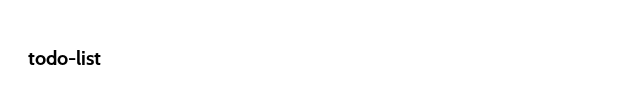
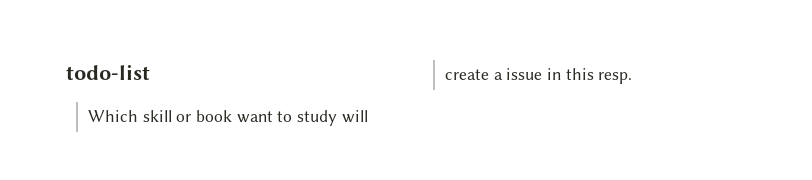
(101, 57) none -> [87,110,368,126] [444,68,633,84] // Which skill or book want to study will create a issue in this resp.

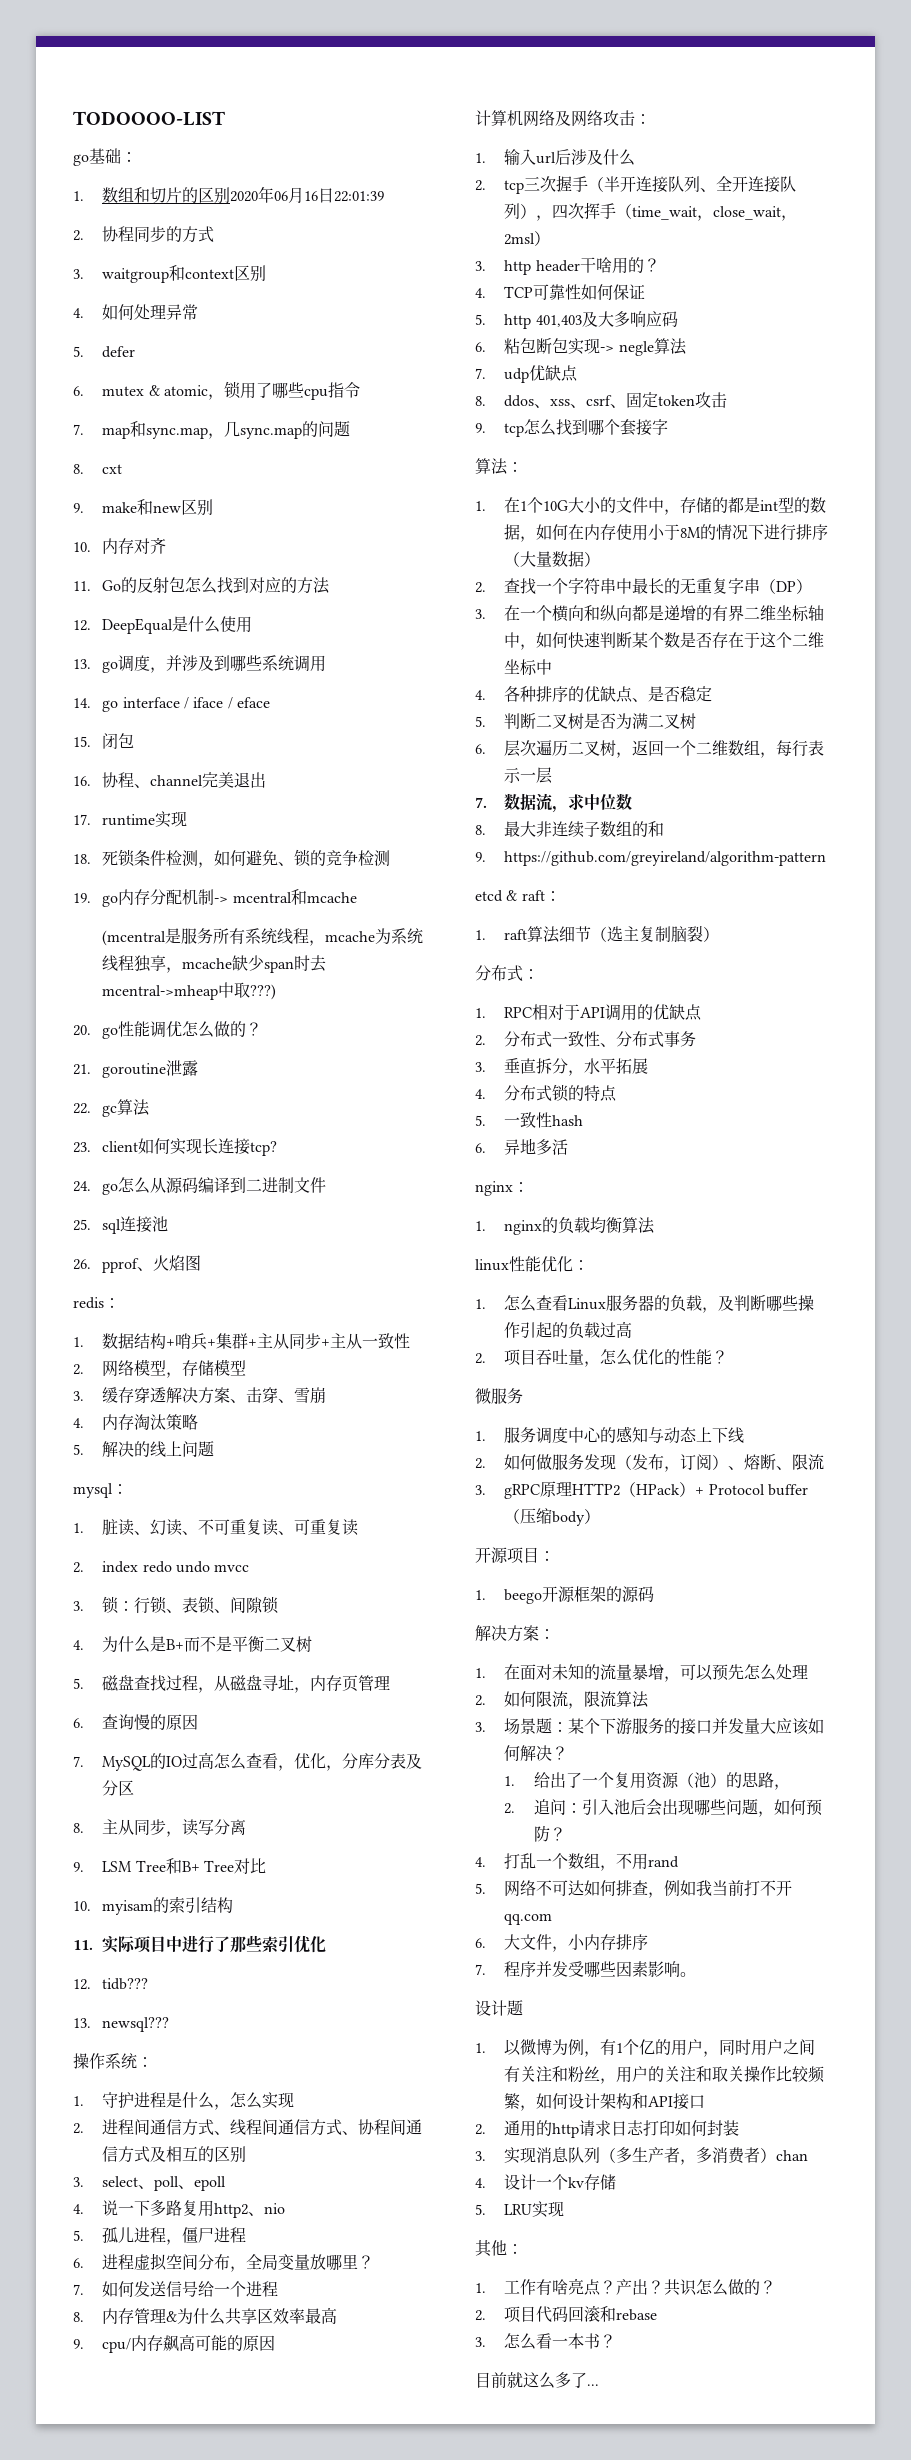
[66,64,150,80] [87,110,368,126] [444,68,633,84] todo-list // Which skill or book want to study will create a issue in this resp. -> [73,111,225,126] [73,148,137,166] [73,186,385,203] [73,226,215,243] [73,265,267,283] [73,304,199,320] [73,346,136,358] [73,381,360,400] [73,421,351,439] [73,464,123,474] [73,499,214,515] [73,537,167,554] [73,577,331,594] [73,616,253,634] [73,655,327,673] [73,697,270,712] [73,733,135,749] [73,772,267,788] [73,811,188,828] [73,849,391,868] [73,889,357,907] [102,928,424,946] [102,955,327,973] [102,982,277,1000] [73,1021,263,1039] [73,1060,199,1078] [73,1099,151,1117] [73,1138,278,1156] [73,1177,327,1195] [73,1216,169,1234] [73,1255,202,1273] [73,1297,120,1309] [73,1333,411,1350] [73,1359,247,1378] [73,1387,327,1404] [73,1414,199,1430] [73,1441,215,1457] [73,1483,128,1498] [73,1519,359,1536] [73,1561,250,1573] [73,1596,280,1614] [73,1636,313,1653] [73,1675,391,1693] [73,1714,199,1730] [73,1752,423,1771] [102,1780,135,1796] [73,1819,247,1837] [73,1858,266,1874] [73,1896,234,1915] [73,1935,327,1953] [73,1978,149,1990] [73,2017,170,2032] [73,2053,153,2069] [73,2092,295,2110] [73,2119,423,2136] [102,2146,247,2163] [73,2176,227,2191] [73,2200,286,2218] [73,2227,247,2245] [73,2253,375,2272] [73,2281,279,2297] [73,2307,338,2325] [73,2334,276,2353] [475,110,651,127] [475,149,636,166] [475,175,797,194] [504,202,798,221] [504,231,551,246] [475,257,660,275] [475,284,646,300] [475,311,678,329] [475,338,687,356] [475,365,579,383] [475,392,728,408] [475,419,669,437] [475,458,523,475] [475,497,827,515] [504,524,829,542] [504,551,601,567] [475,578,813,595] [475,605,825,622] [504,632,825,650] [504,659,553,676] [475,686,713,703] [475,713,697,730] [475,740,825,758] [504,767,553,784] [475,793,633,813] [475,821,665,838] [475,851,827,866] [475,890,561,902] [475,925,720,943] [475,965,539,981] [475,1004,703,1021] [475,1031,697,1047] [475,1058,649,1076] [475,1084,618,1102] [475,1112,584,1128] [475,1138,569,1155] [475,1181,529,1196] [475,1217,656,1235] [475,1256,589,1272] [475,1295,815,1313] [504,1321,633,1339] [475,1349,729,1367] [475,1388,523,1404] [475,1426,745,1444] [475,1454,825,1472] [475,1481,808,1499] [504,1508,601,1526] [475,1547,555,1564] [475,1586,655,1604] [475,1625,555,1642] [475,1664,809,1682] [475,1691,650,1709] [475,1718,825,1735] [504,1745,569,1761] [504,1772,790,1790] [504,1799,822,1817] [533,1825,566,1842] [475,1853,680,1871] [475,1880,793,1898] [504,1913,553,1925] [475,1934,649,1952] [475,1961,697,1978] [475,2000,523,2016] [475,2039,816,2057] [504,2066,826,2084] [504,2093,706,2111] [475,2120,740,2138] [475,2147,809,2165] [475,2174,617,2190] [475,2201,565,2218] [475,2240,523,2257] [475,2278,777,2296] [475,2305,658,2323] [475,2333,617,2350] [475,2372,599,2389] TODOOOO-LIST // go基础： // 1.数组和切片的区别2020年06月16日22:01:39 // 2.协程同步的方式 // 3. waitgroup和context区别 // 4.如何处理异常 // 5. defer // 6. mutex & atomic，锁用了哪些cpu指令 // 7. map和sync.map，几sync.map的问题 // 8. cxt // 9. make和new区别 // 10.内存对齐 // 11. Go的反射包怎么找到对应的方法 // 12. DeepEqual是什么使用 // 13. go调度，并涉及到哪些系统调用 // 14. go interface / iface / eface // 15.闭包 // 16.协程、channel完美退出 // 17. runtime实现 // 18.死锁条件检测，如何避免、锁的竞争检测 // 19. go内存分配机制-> mcentral和mcache // (mcentral是服务所有系统线程，mcache为系统线程独享，mcache缺少span时去mcentral->mheap中取???) // 20. go性能调优怎么做的？ // 21. goroutine泄露 // 22. gc算法 // 23. client如何实现长连接tcp? // 24. go怎么从源码编译到二进制文件 // 25. sql连接池 // 26. pprof、火焰图 // redis： // 1.数据结构+哨兵+集群+主从同步+主从一致性 // 2.网络模型，存储模型 // 3.缓存穿透解决方案、击穿、雪崩 // 4.内存淘汰策略 // 5.解决的线上问题 // mysql： // 1.脏读、幻读、不可重复读、可重复读 // 2. index redo undo mvcc // 3.锁：行锁、表锁、间隙锁 // 4.为什么是B+而不是平衡二叉树 // 5.磁盘查找过程，从磁盘寻址，内存页管理 // 6.查询慢的原因 // 7. MySQL的IO过高怎么查看，优化，分库分表及分区 // 8.主从同步，读写分离 // 9. LSM Tree和B+ Tree对比 // 10. myisam的索引结构 // 11.实际项目中进行了那些索引优化 // 12. tidb??? // 13. newsql??? // 操作系统： // 1.守护进程是什么，怎么实现 // 2.进程间通信方式、线程间通信方式、协程间通信方式及相互的区别 // 3. select、poll、epoll // 4.说一下多路复用http2、nio // 5.孤儿进程，僵尸进程 // 6.进程虚拟空间分布，全局变量放哪里？ // 7.如何发送信号给一个进程 // 8.内存管理&为什么共享区效率最高 // 9. cpu/内存飙高可能的原因 // 计算机网络及网络攻击： // 1.输入url后涉及什么 // 2. tcp三次握手（半开连接队列、全开连接队列），四次挥手（time_wait，close_wait，2msl） // 3. http header干啥用的？ // 4. TCP可靠性如何保证 // 5. http 401,403及大多响应码 // 6.粘包断包实现-> negle算法 // 7. udp优缺点 // 8. ddos、xss、csrf、固定token攻击 // 9. tcp怎么找到哪个套接字 // 算法： // 1.在1个10G大小的文件中，存储的都是int型的数据，如何在内存使用小于8M的情况下进行排序（大量数据） // 2.查找一个字符串中最长的无重复字串（DP） // 3.在一个横向和纵向都是递增的有界二维坐标轴中，如何快速判断某个数是否存在于这个二维坐标中 // 4.各种排序的优缺点、是否稳定 // 5.判断二叉树是否为满二叉树 // 6.层次遍历二叉树，返回一个二维数组，每行表示一层 // 7.数据流，求中位数 // 8.最大非连续子数组的和 // 9. https://github.com/greyireland/algorithm-pattern // etcd & raft： // 1. raft算法细节（选主复制脑裂） // 分布式： // 1. RPC相对于API调用的优缺点 // 2.分布式一致性、分布式事务 // 3.垂直拆分，水平拓展 // 4.分布式锁的特点 // 5.一致性hash // 6.异地多活 // nginx： // 1. nginx的负载均衡算法 // linux性能优化： // 1.怎么查看Linux服务器的负载，及判断哪些操作引起的负载过高 // 2.项目吞吐量，怎么优化的性能？ // 微服务 // 1.服务调度中心的感知与动态上下线 // 2.如何做服务发现（发布，订阅）、熔断、限流 // 3. gRPC原理HTTP2（HPack）+ Protocol buffer（压缩body） // 开源项目： // 1. beego开源框架的源码 // 解决方案： // 1.在面对未知的流量暴增，可以预先怎么处理 // 2.如何限流，限流算法 // 3.场景题：某个下游服务的接口并发量大应该如何解决？ // 1.给出了一个复用资源（池）的思路， // 2.追问：引入池后会出现哪些问题，如何预防？ // 4.打乱一个数组，不用rand // 5.网络不可达如何排查，例如我当前打不开qq.com // 6.大文件，小内存排序 // 7.程序并发受哪些因素影响。 // 设计题 // 1.以微博为例，有1个亿的用户，同时用户之间有关注和粉丝，用户的关注和取关操作比较频繁，如何设计架构和API接口 // 2.通用的http请求日志打印如何封装 // 3.实现消息队列（多生产者，多消费者）chan // 4.设计一个kv存储 // 5. LRU实现 // 其他： // 1.工作有啥亮点？产出？共识怎么做的？ // 2.项目代码回滚和rebase // 3.怎么看一本书？ // 目前就这么多了...

